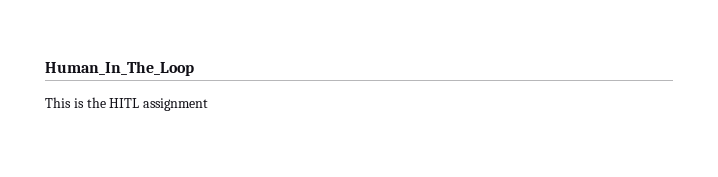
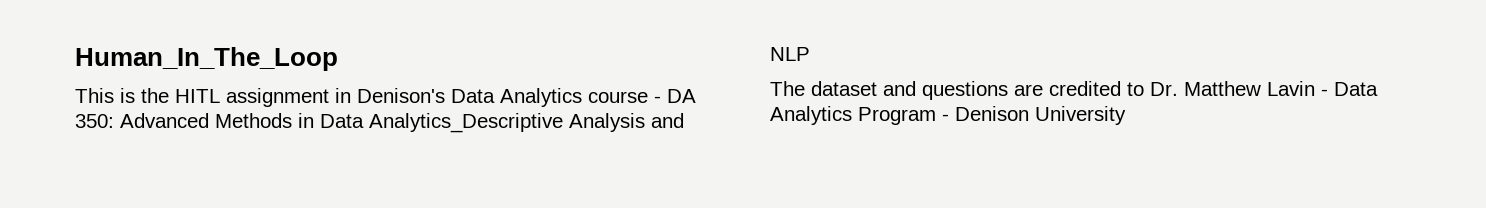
(209, 104) none -> [335,88,696,107] [75,113,684,133] [770,47,810,61] [770,81,1378,100] [770,106,1126,125] in Denison's Data Analytics course - DA 350: Advanced Methods in Data Analytics_Descriptive Analysis and NLP // The dataset and questions are credited to Dr. Matthew Lavin - Data Analytics Program - Denison University

